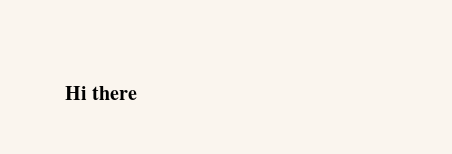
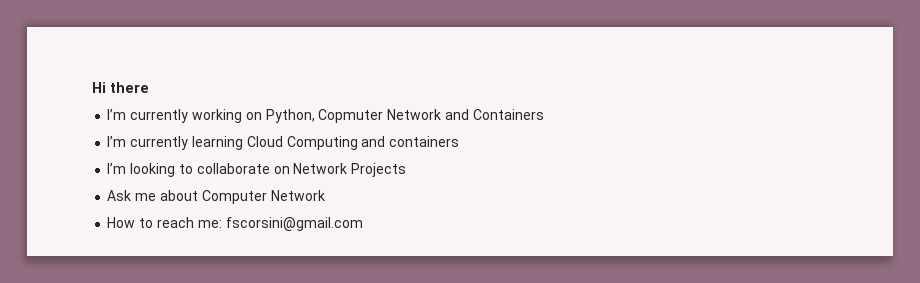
(138, 93) none -> [107,109,544,123] [107,136,460,150] [107,163,407,177] [107,190,325,204] [107,217,363,231] // I’m currently working on Python, Copmuter Network and Containers // I’m currently learning Cloud Computing and containers // I’m looking to collaborate on Network Projects // Ask me about Computer Network // How to reach me: fscorsini@gmail.com

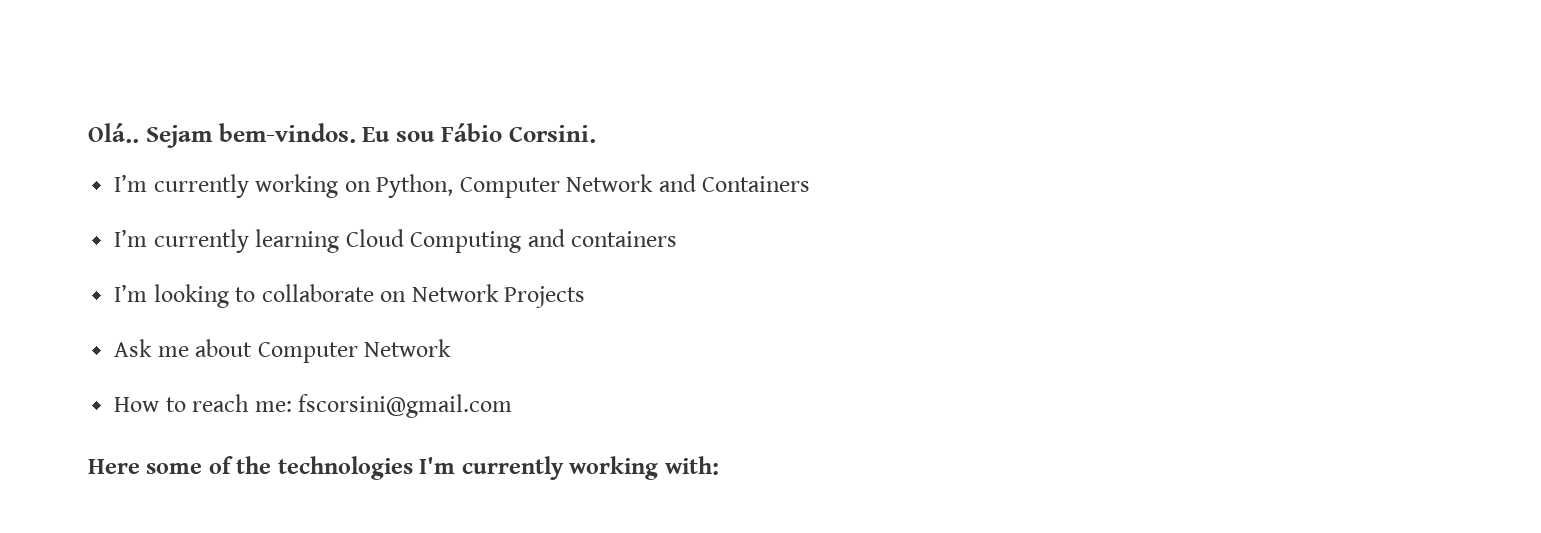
[92,82,149,93] Hi there -> [88,123,596,148] Olá.. Sejam bem-vindos. Eu sou Fábio Corsini.
[318,109,384,123] Copmuter -> [459,177,560,198] Computer
(363, 224) none -> [88,456,719,480] // Here some of the technologies I'm currently working with:

